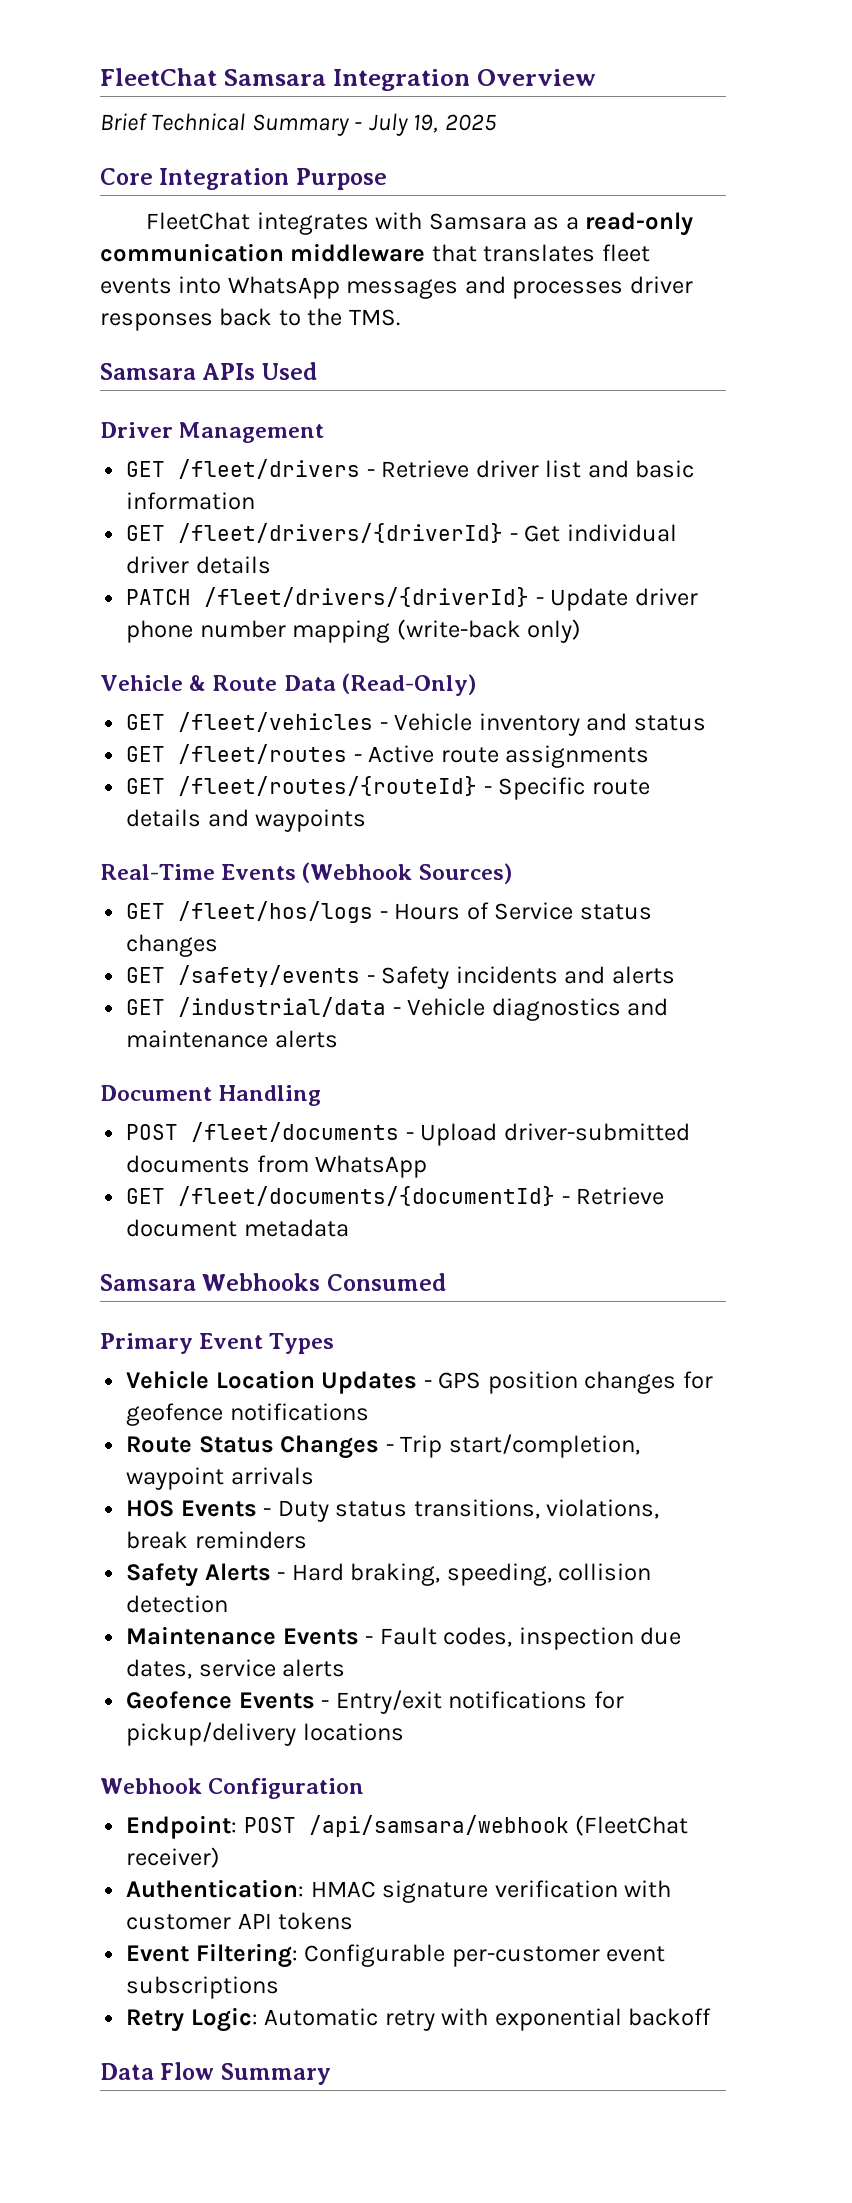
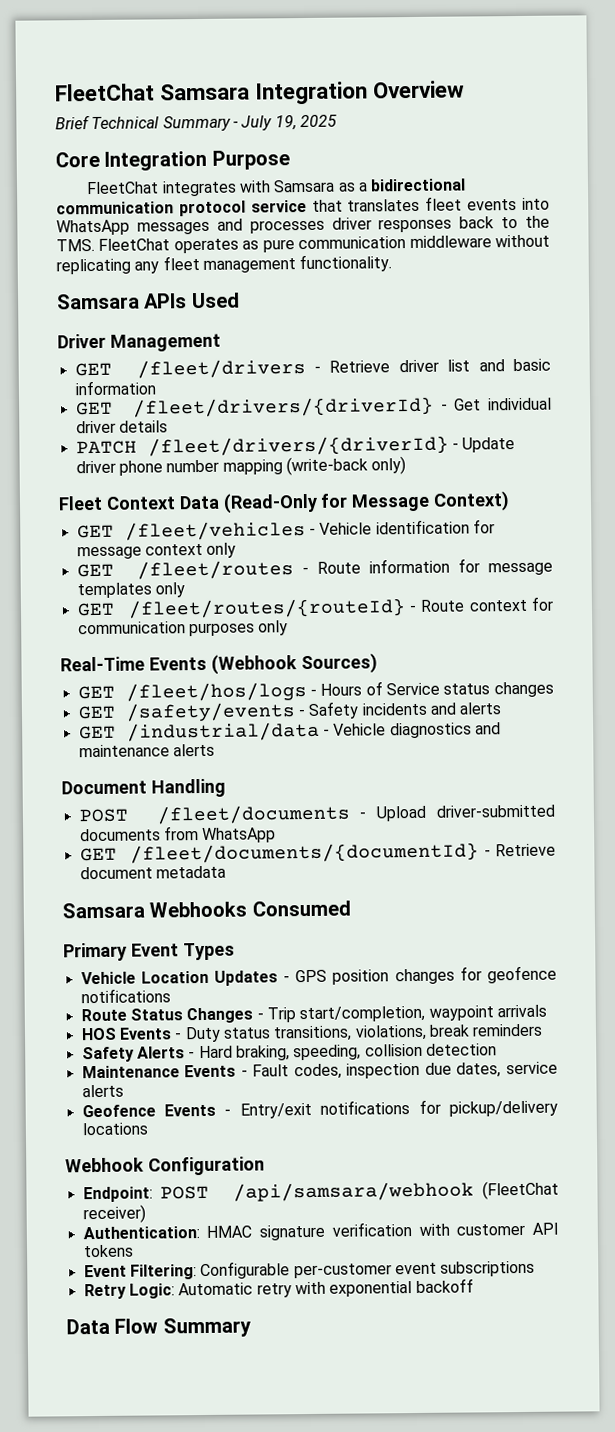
[585,212,694,236] [100,243,426,262] read-only communication middleware -> [370,178,467,192] [56,199,307,217] bidirectional communication protocol service
(400, 317) none -> [98,234,551,254] [56,254,393,275] FleetChat operates as pure communication middleware without replicating any fleet management functionality.
[100,673,476,696] [126,712,706,736] [126,744,650,768] [126,776,650,800] [126,809,367,832] Vehicle & Route Data (Read-Only) // GET /fleet/vehicles - Vehicle inventory and status // GET /fleet/routes - Active route assignments // GET /fleet/routes/{routeId} - Specific route details and waypoints -> [58,491,511,514] [76,519,495,541] [76,542,237,560] [76,558,553,580] [76,582,185,599] [76,596,554,619] [77,620,289,637] Fleet Context Data (Read-Only for Message Context) // GET /fleet/vehicles - Vehicle identification for message context only // GET /fleet/routes - Route information for message templates only // GET /fleet/routes/{routeId} - Route context for communication purposes only

